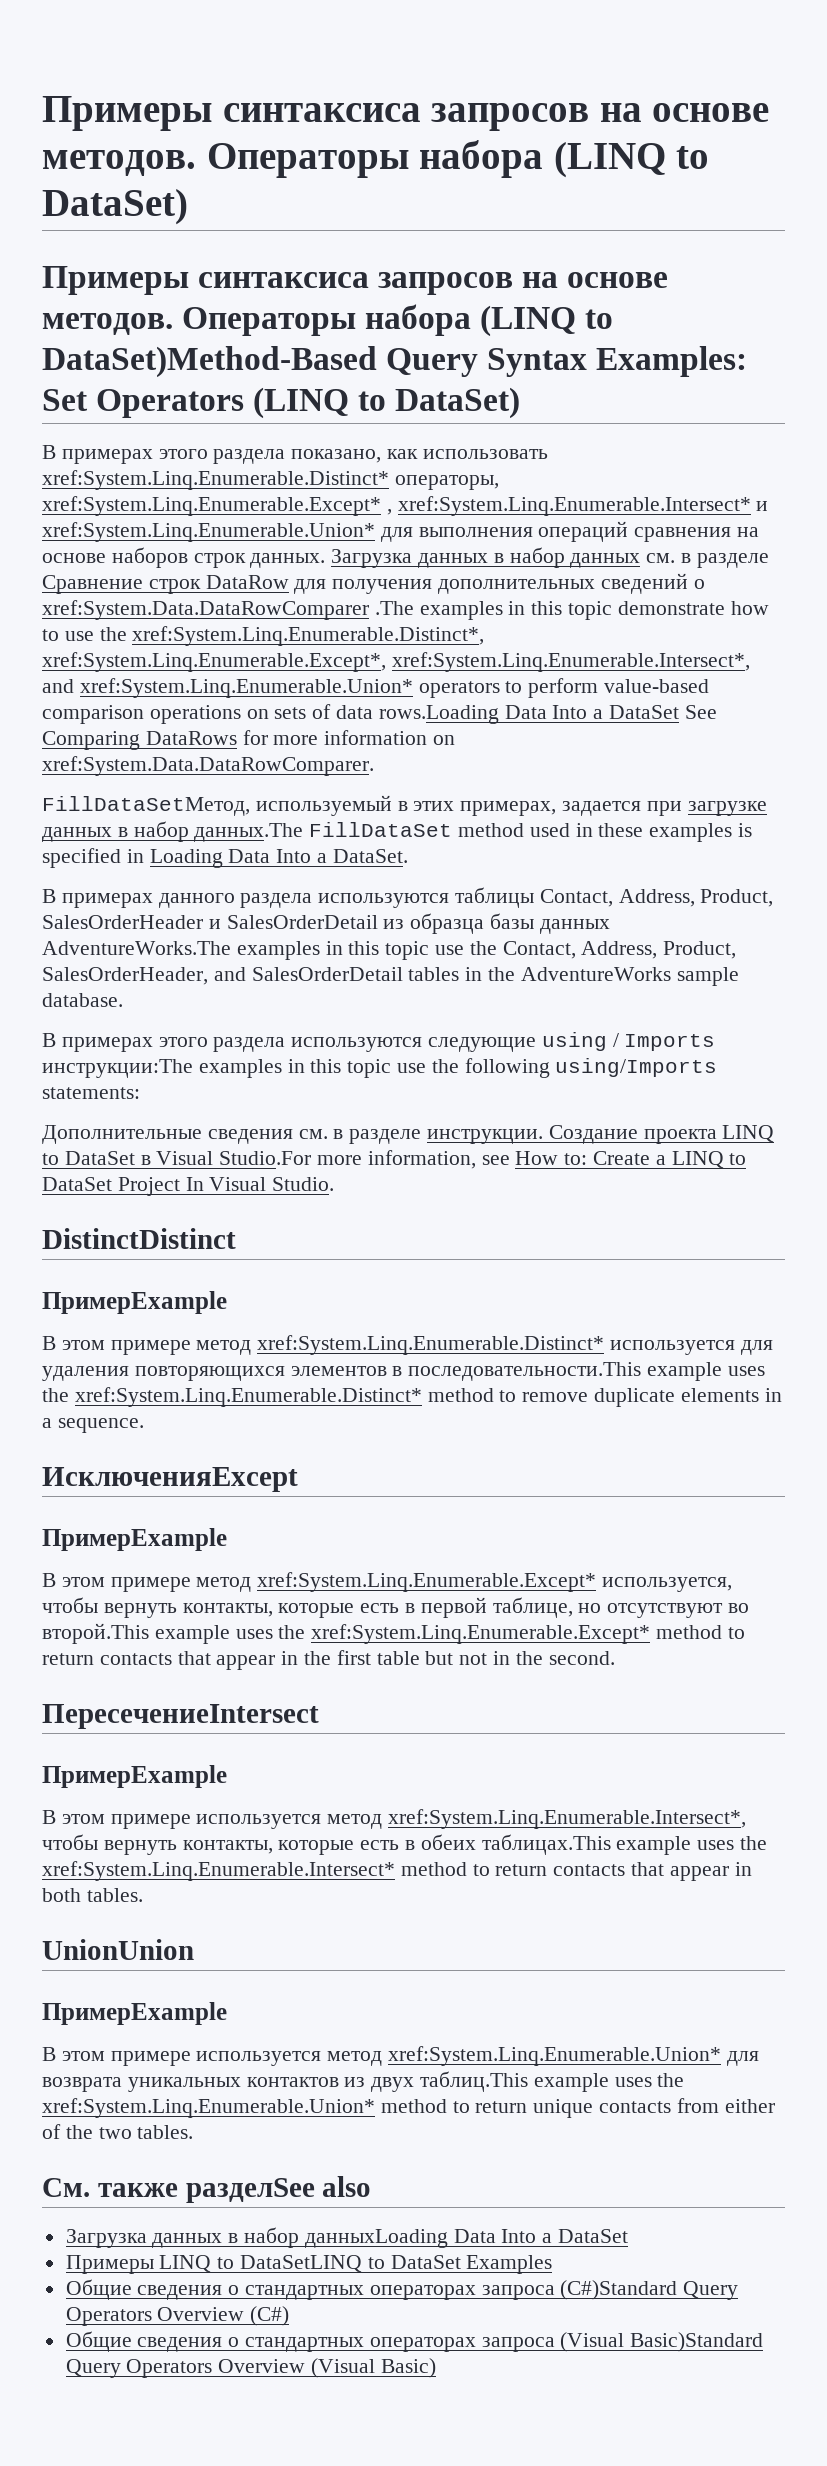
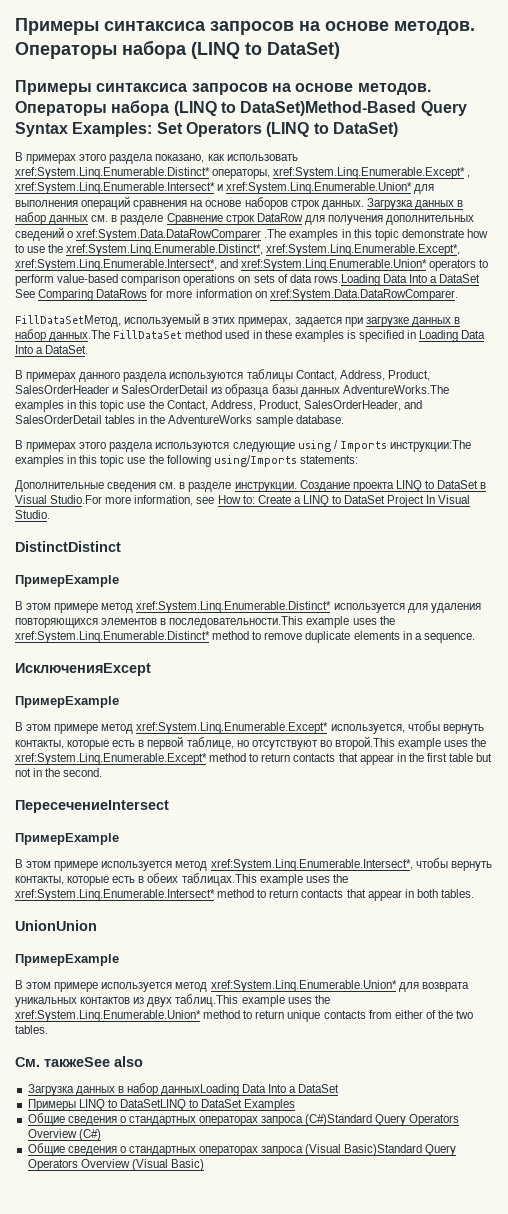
[97,2178,315,2203] также разделSee -> [44,1057,110,1067] такжеSee

